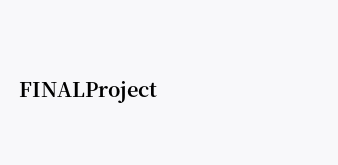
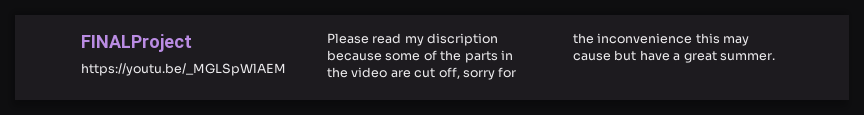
(157, 92) none -> [81,63,286,76] [327,33,499,46] [327,50,513,63] [327,67,517,80] [573,33,750,46] [573,50,775,63] // https://youtu.be/_MGLSpWlAEM Please read my discription because some of the parts in the video are cut off, sorry for the inconvenience this may cause but have a great summer.

